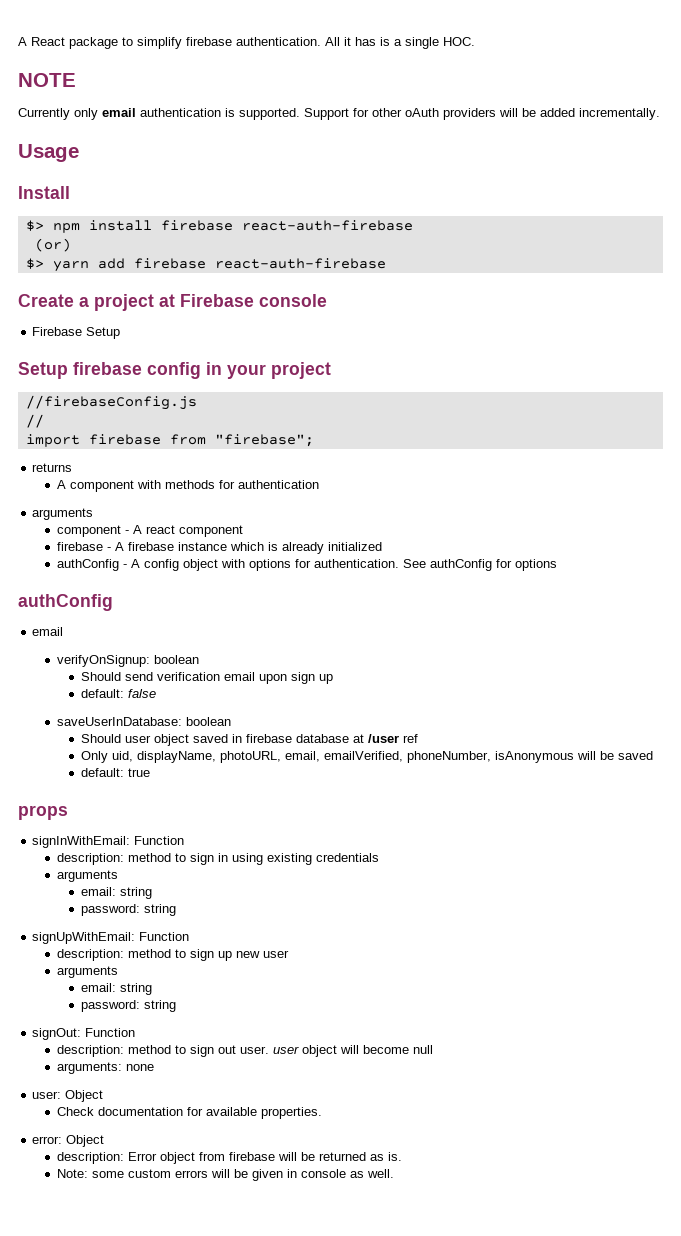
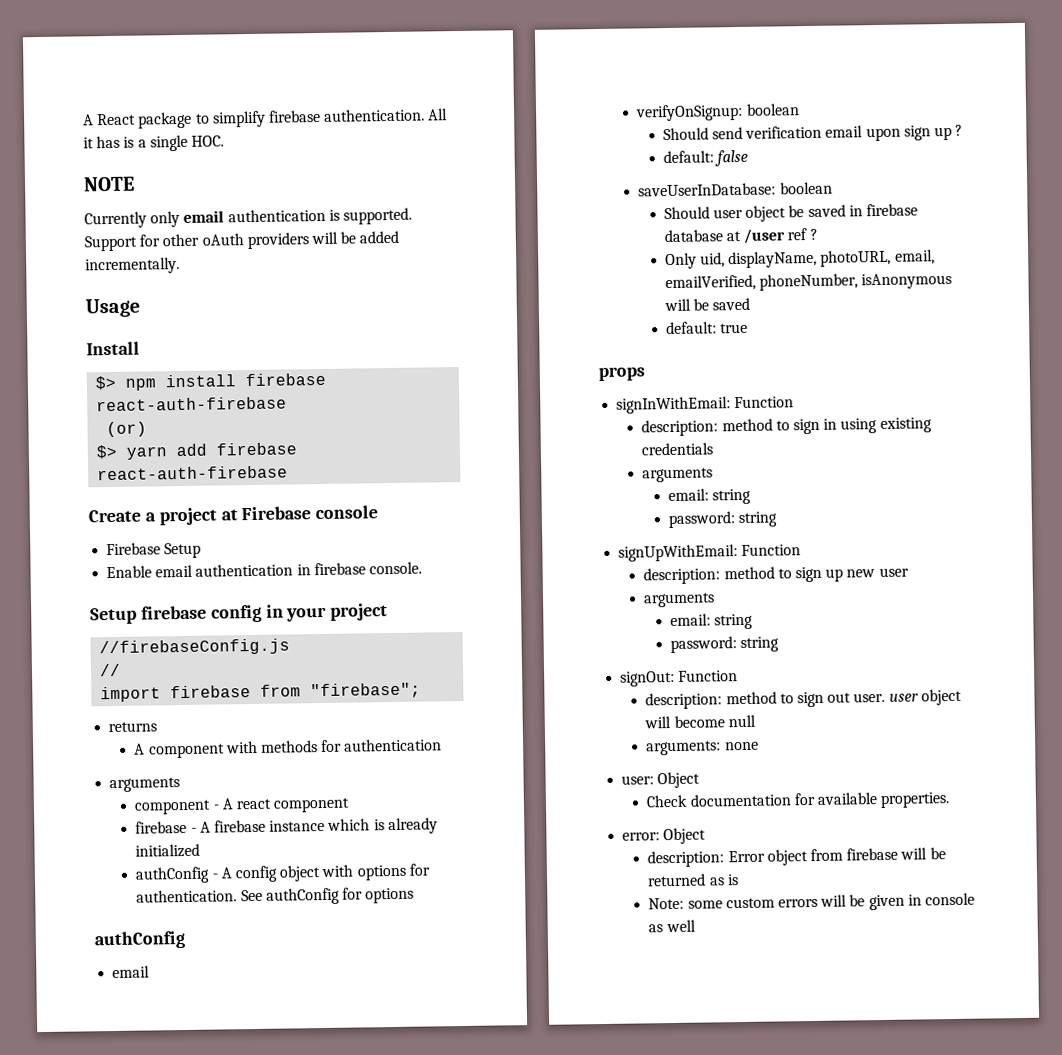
(121, 333) none -> [106,561,422,579] // Enable email authentication in firebase console.
(333, 679) none -> [955,124,964,136] ?
(189, 740) none -> [788,205,805,218] be
(418, 738) none -> [809,228,818,240] ?
[387,1152,402,1161] is. -> [726,874,739,886] is
[366,1169,394,1178] well. -> [665,919,696,933] well

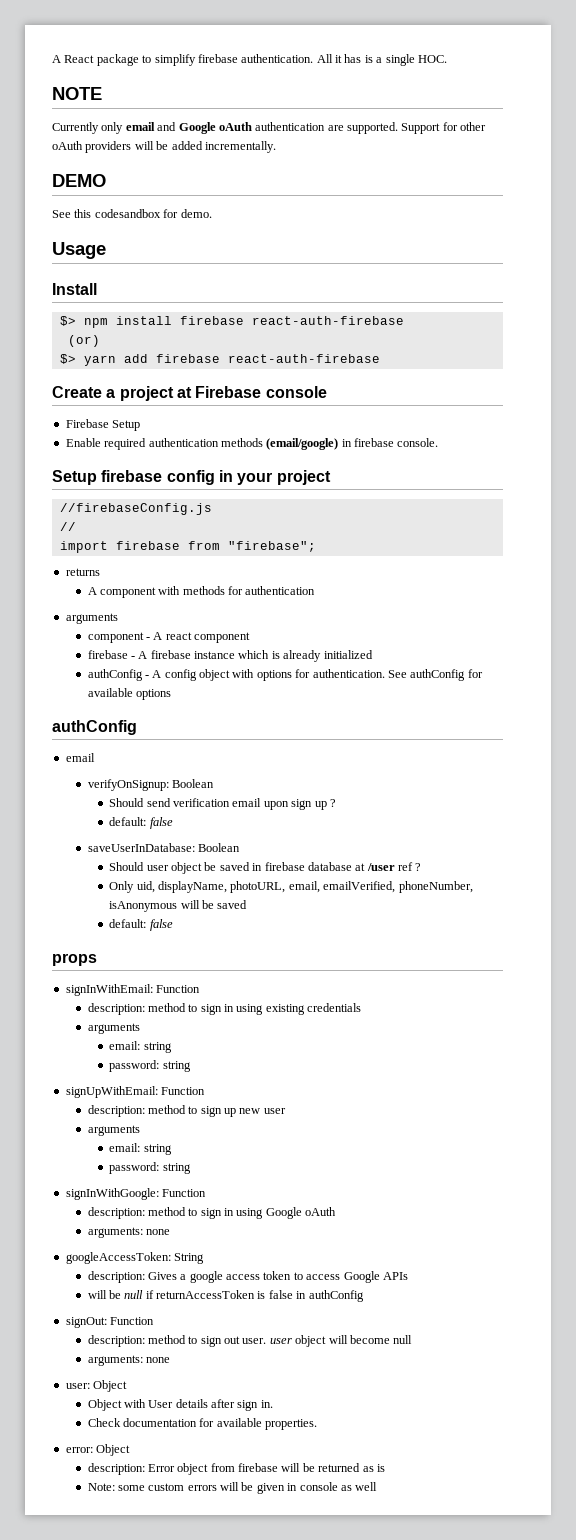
[227,208,340,223] authentication is -> [157,122,344,134] and Google oAuth authentication are
(180, 266) none -> [52,174,106,187] [52,209,212,218] // DEMO // See this codesandbox for demo.
[155,563,294,578] email authentication -> [104,438,339,450] required authentication methods (email/google)
(363, 893) none -> [87,688,133,697] available
[745,103,800,116] boolean -> [171,779,214,788] Boolean
[779,181,833,195] boolean -> [197,843,240,852] Boolean
[720,322,749,334] true -> [149,919,173,931] false
(780, 644) none -> [65,1188,207,1200] [87,1207,337,1219] [87,1227,170,1238] [65,1252,205,1264] [87,1271,408,1283] [87,1290,364,1302] // signInWithGoogle: Function // description: method to sign in using Google oAuth // arguments: none // googleAccessToken: String // description: Gives a google access token to access Google APIs // will be null if returnAccessToken is false in authConfig
(701, 780) none -> [87,1399,273,1411] // Object with User details after sign in.

